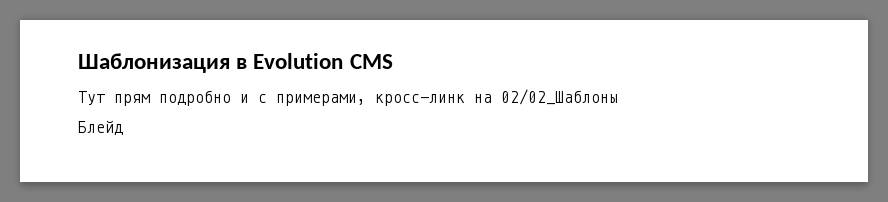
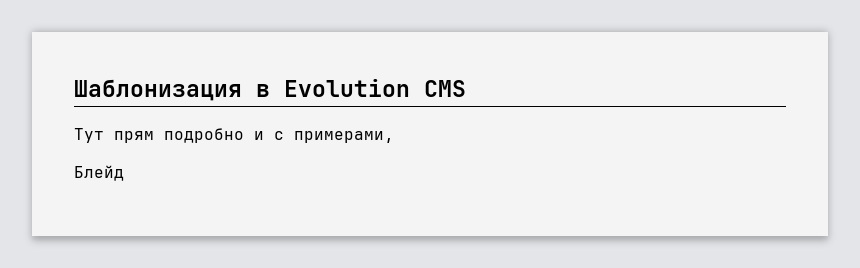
[375,89,618,106] кросс-линк на 02/02_Шаблоны -> (394, 137) none

